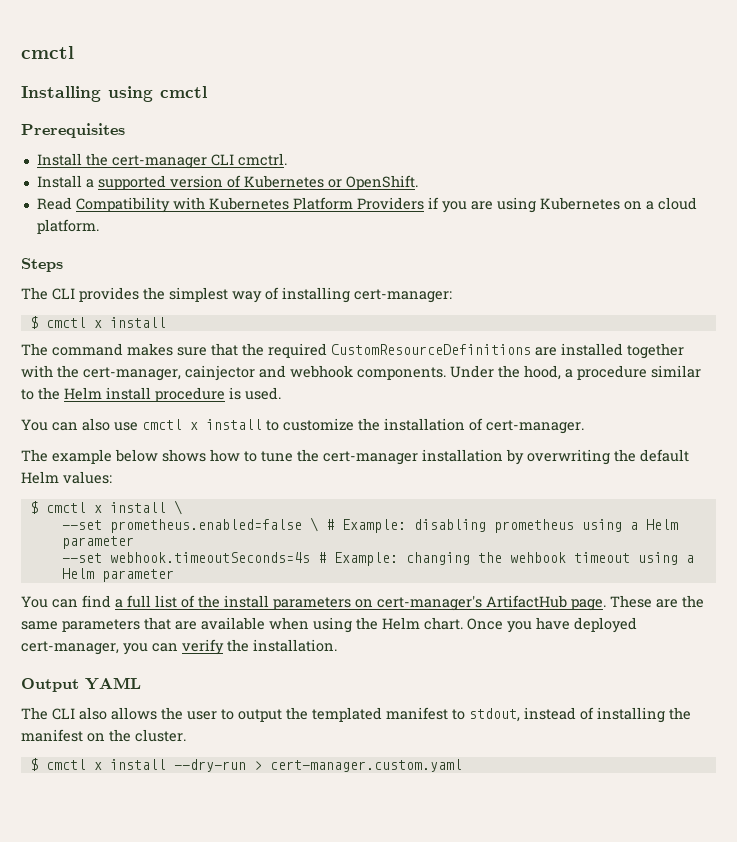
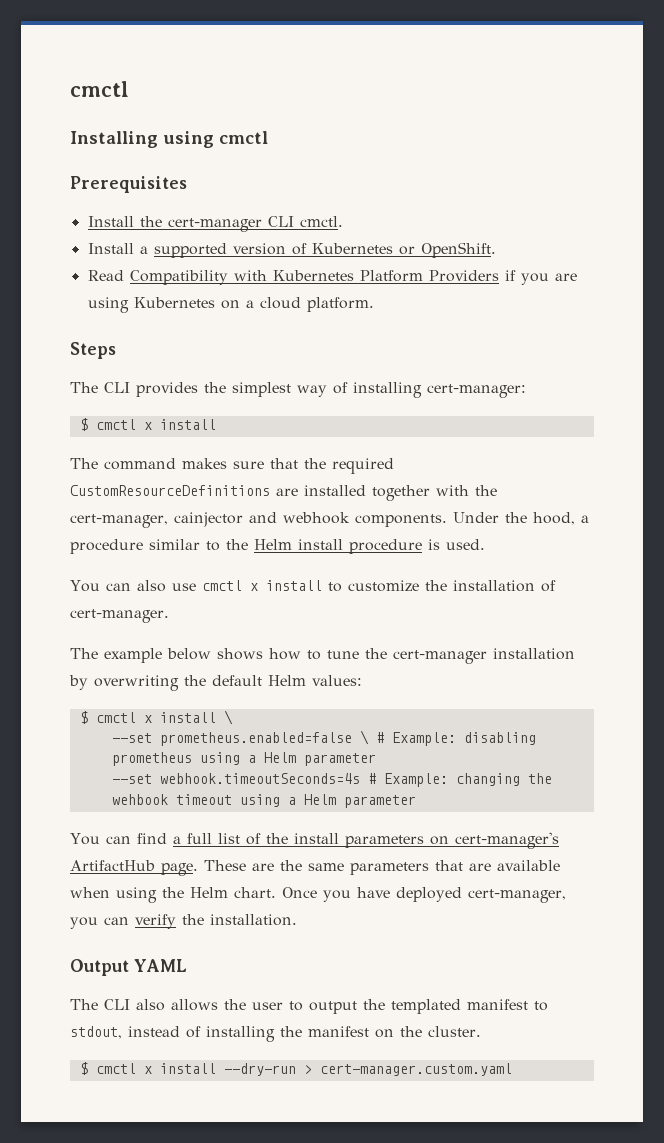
[237,153,287,166] cmctrl. -> [299,216,343,227] cmctl.

